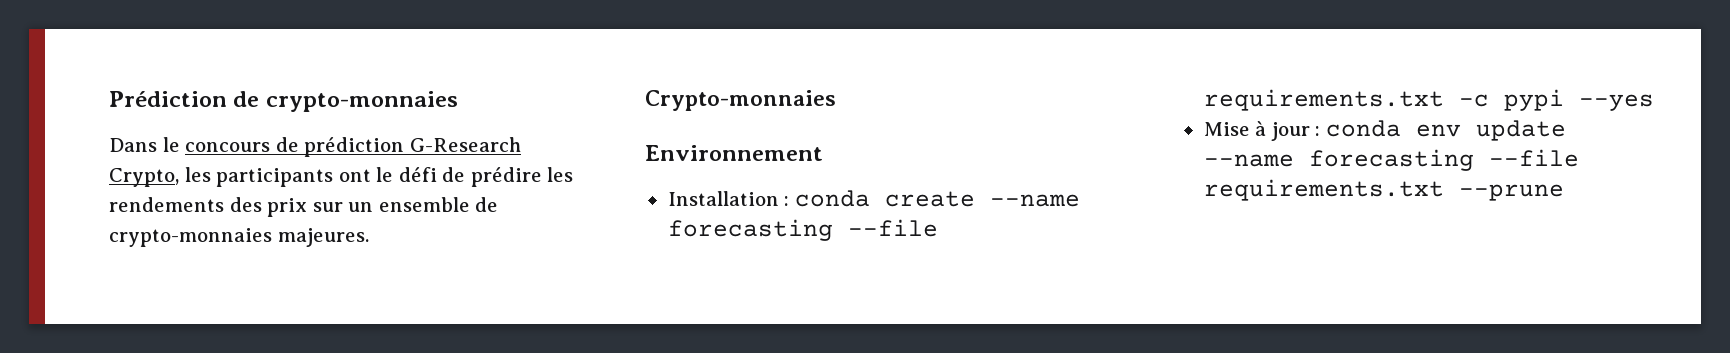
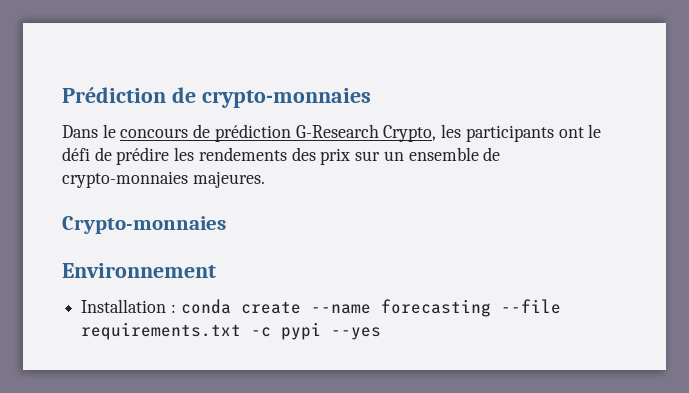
[1203,120,1566,141] [1203,149,1579,171] [1203,179,1564,201] // Mise à jour : conda env update --name forecasting --file requirements.txt --prune -> (382, 333) none

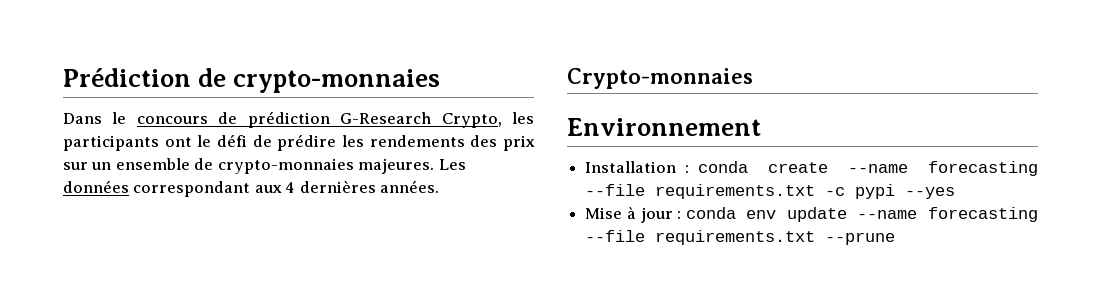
(265, 179) none -> [438,159,466,170] [63,180,440,197] Les données correspondant aux 4 dernières années.
(382, 333) none -> [585,206,1038,223] [585,230,896,245] // Mise à jour : conda env update --name forecasting --file requirements.txt --prune

